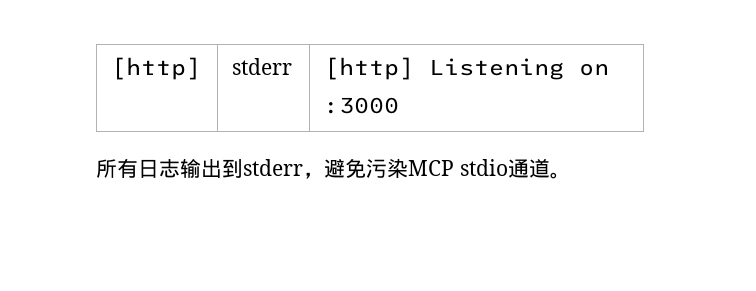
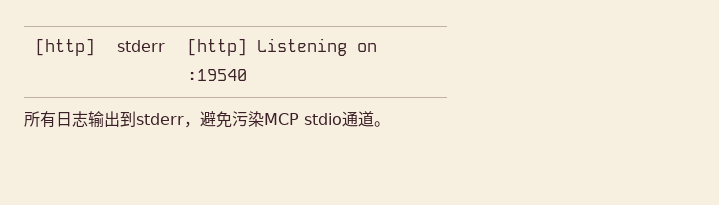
[324,97,400,114] :3000 -> [186,69,247,81] :19540

